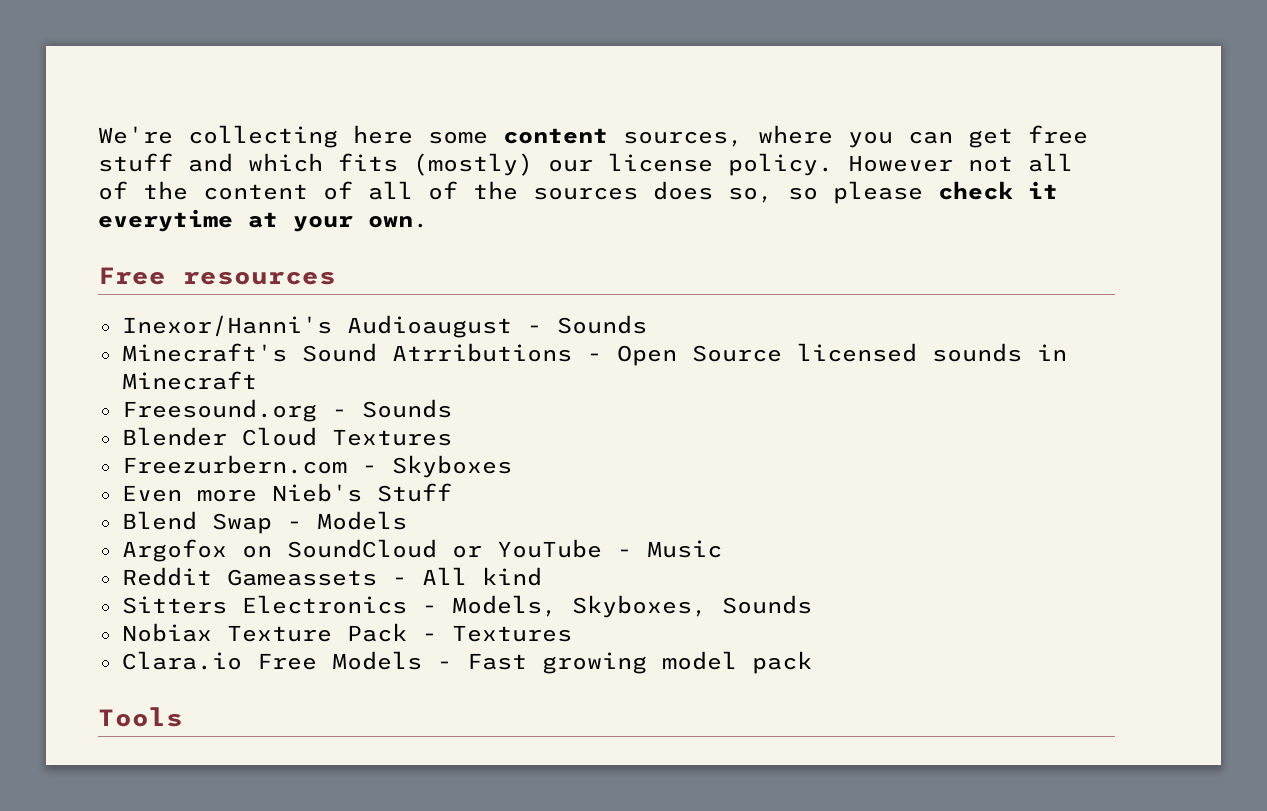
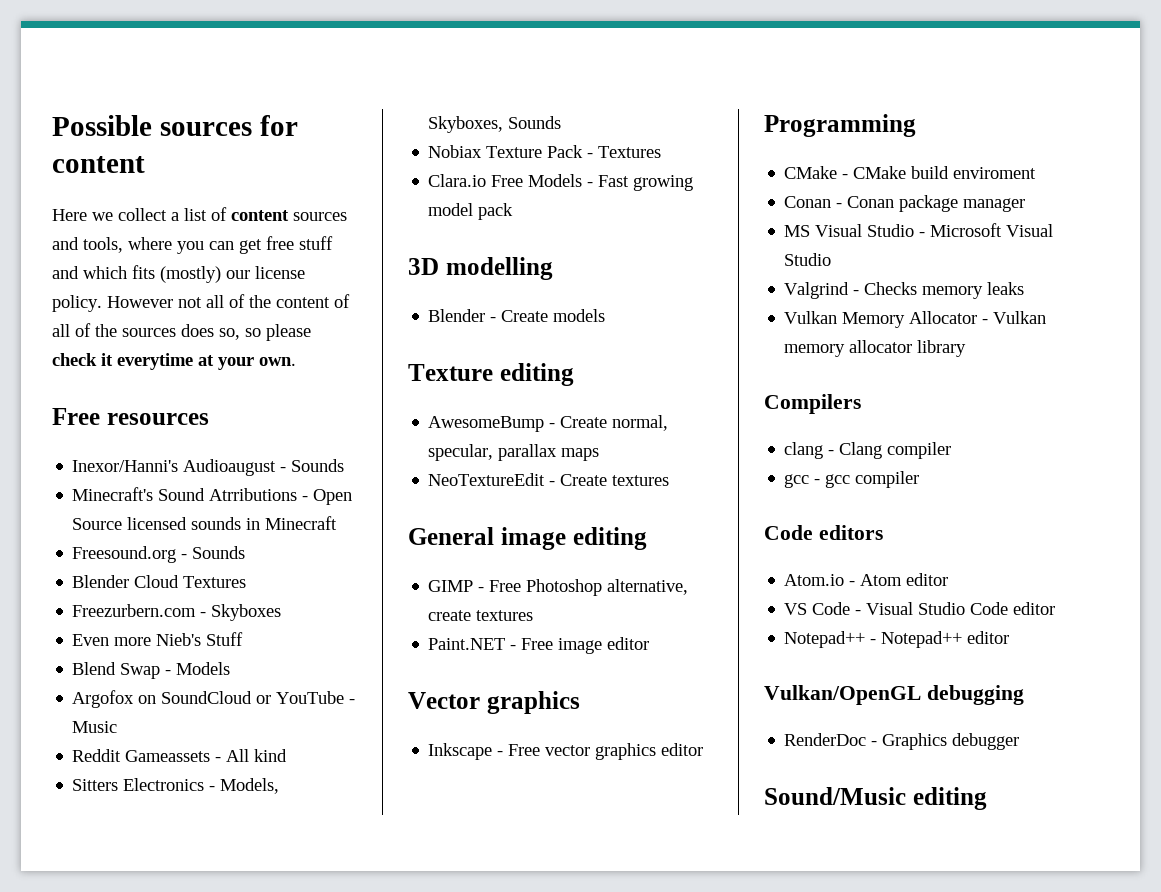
[98,125,743,148] We're collecting here some content sources, -> [52,115,298,136] [52,156,145,173] [52,207,347,221] [52,237,123,253] Possible sources for content // Here we collect a list of content sources and tools,
[98,707,183,727] Tools -> [408,257,553,280] [428,309,606,322] [408,363,574,386] [428,415,669,432] [428,444,600,461] [428,473,670,486] [408,527,647,550] [428,579,689,596] [428,610,534,621] [428,637,650,654] [408,691,580,714] [428,743,704,760] [764,114,916,137] [784,166,1037,179] [784,195,1026,212] [784,223,1054,237] [784,253,832,266] [784,282,1025,299] [784,311,1047,328] [784,340,967,357] [764,394,861,414] [784,442,952,459] [784,471,920,488] [764,525,883,540] [784,573,949,586] [784,602,1056,615] [784,631,1010,648] [764,685,1024,705] [784,733,1020,750] [764,787,987,810] 3D modelling // Blender - Create models // Texture editing // AwesomeBump - Create normal, specular, parallax maps // NeoTextureEdit - Create textures // General image editing // GIMP - Free Photoshop alternative, create textures // Paint.NET - Free image editor // Vector graphics // Inkscape - Free vector graphics editor // Programming // CMake - CMake build enviroment // Conan - Conan package manager // MS Visual Studio - Microsoft Visual Studio // Valgrind - Checks memory leaks // Vulkan Memory Allocator - Vulkan memory allocator library // Compilers // clang - Clang compiler // gcc - gcc compiler // Code editors // Atom.io - Atom editor // VS Code - Visual Studio Code editor // Notepad++ - Notepad++ editor // Vulkan/OpenGL debugging // RenderDoc - Graphics debugger // Sound/Music editing

